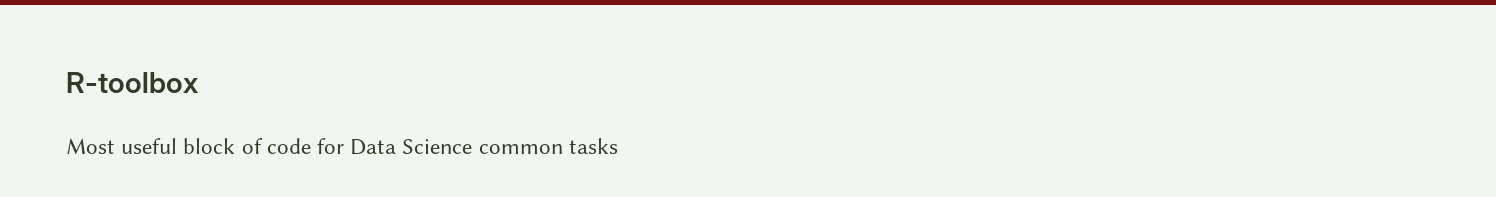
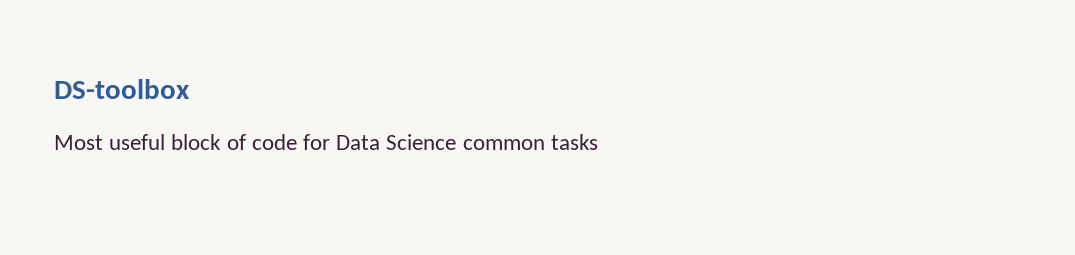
[66,72,199,93] R-toolbox -> [54,79,190,99] DS-toolbox

